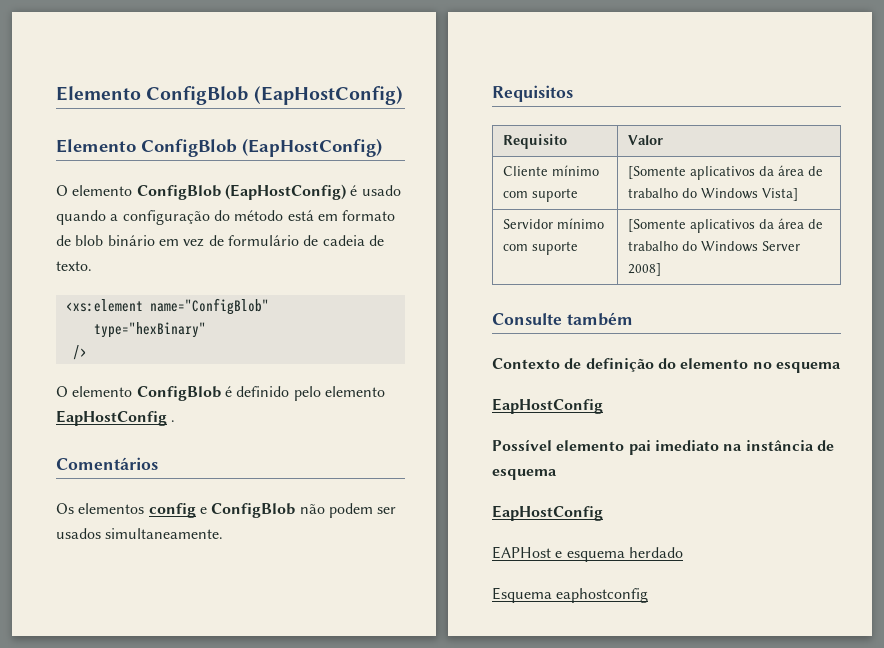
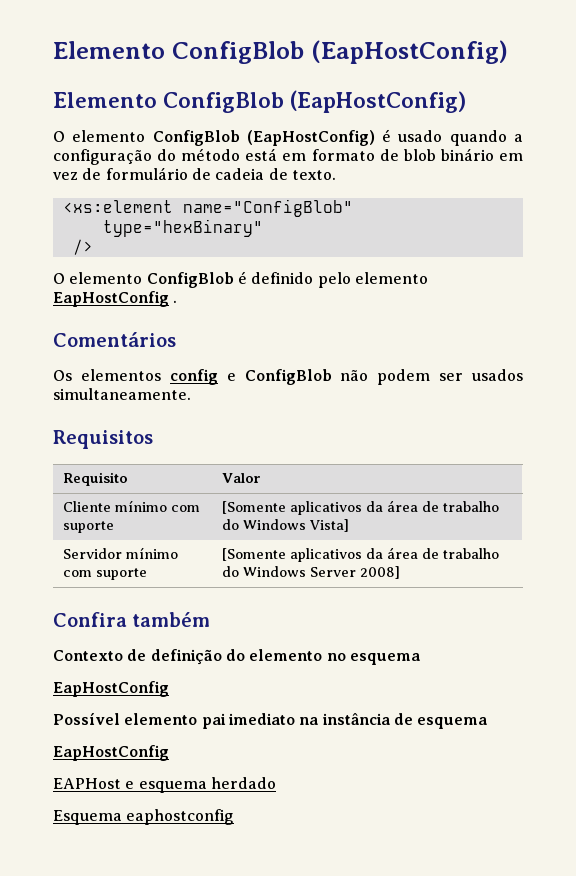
[492,313,562,325] Consulte -> [53,612,127,627] Confira

